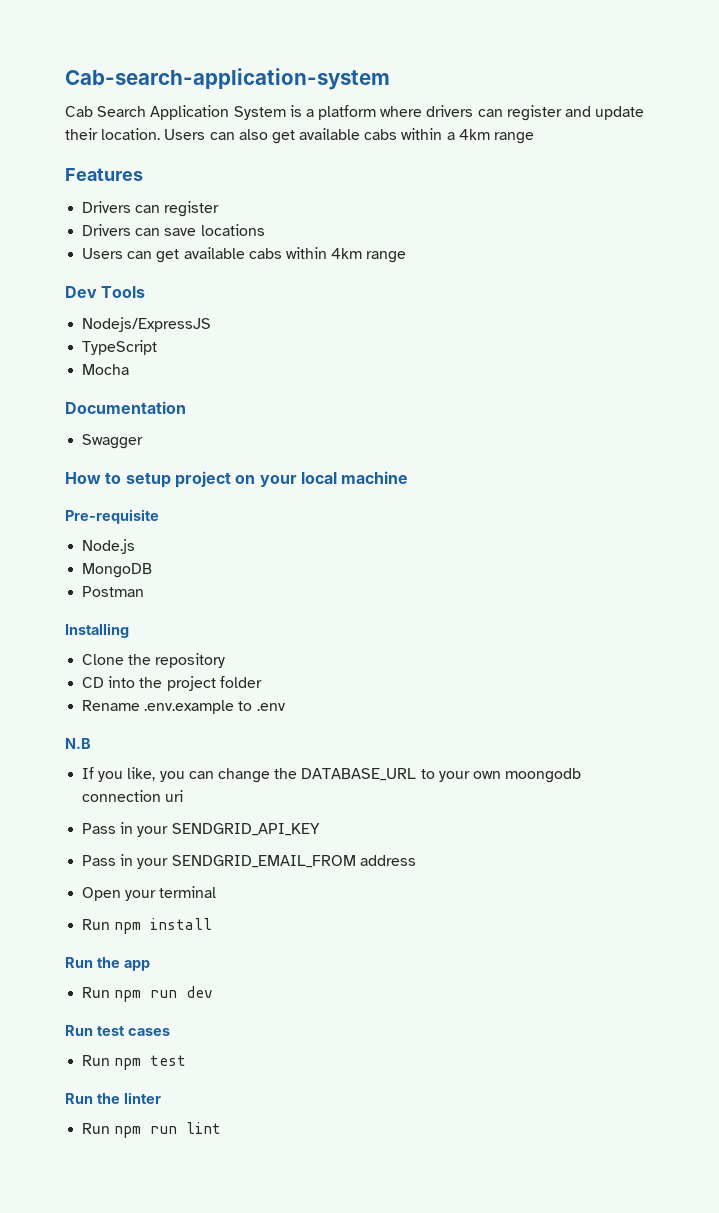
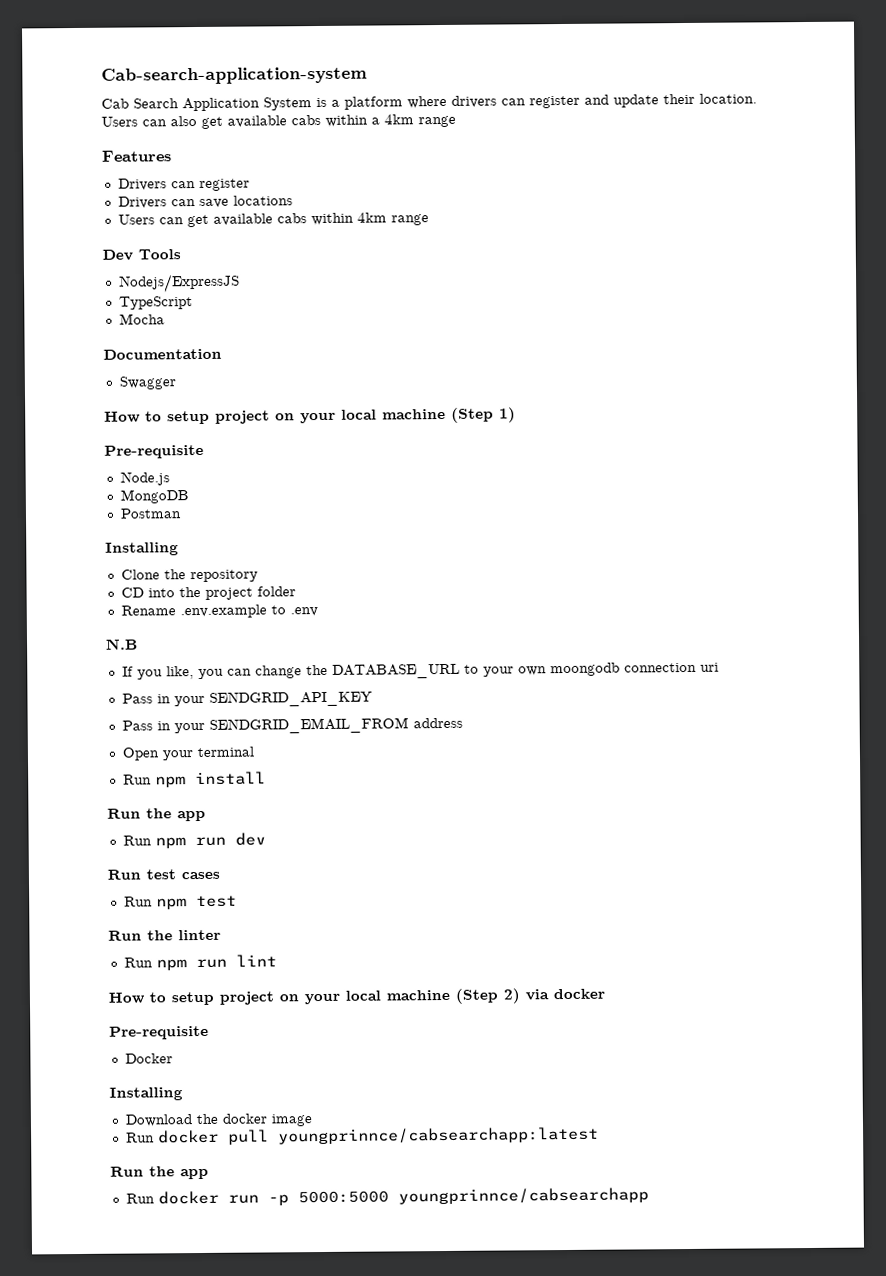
(409, 477) none -> [451,407,516,423] (Step 1)
(222, 1128) none -> [108,988,605,1006] [109,1025,209,1040] [124,1053,173,1064] [109,1087,183,1101] [124,1113,312,1127] [125,1126,599,1145] [110,1166,209,1180] [125,1187,649,1206] // How to setup project on your local machine (Step 2) via docker // Pre-requisite // Docker // Installing // Download the docker image // Run docker pull youngprinnce/cabsearchapp:latest // Run the app // Run docker run -p 5000:5000 youngprinnce/cabsearchapp

